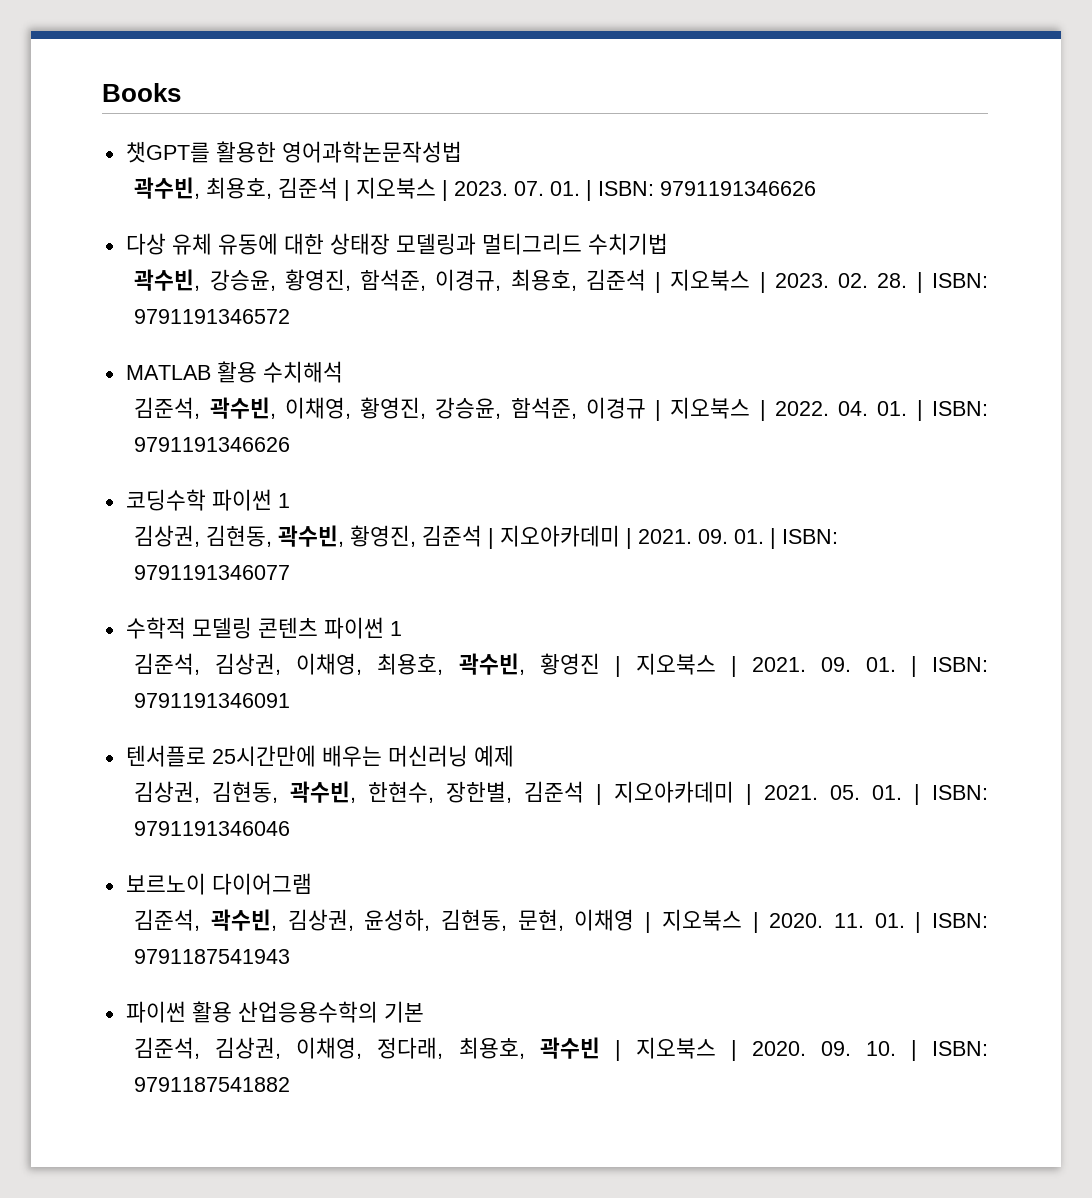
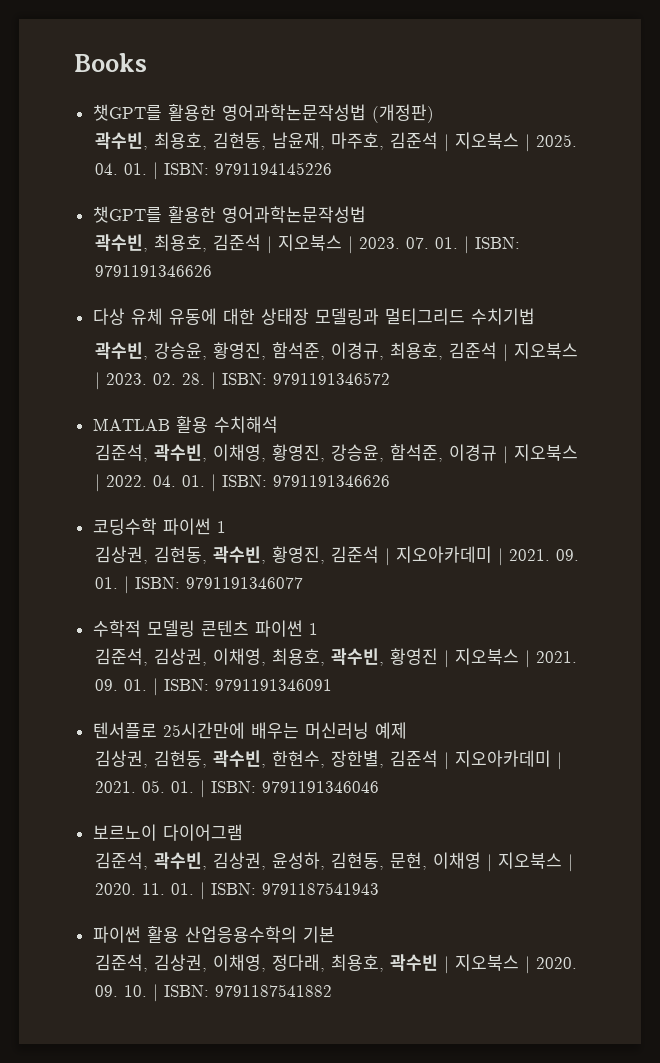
(181, 92) none -> [92,104,434,123] [94,132,577,152] [94,162,332,180] // 챗GPT를 활용한 영어과학논문작성법 (개정판) // 곽수빈, 최용호, 김현동, 남윤재, 마주호, 김준석 | 지오북스 | 2025. 04. 01. | ISBN: 9791194145226

